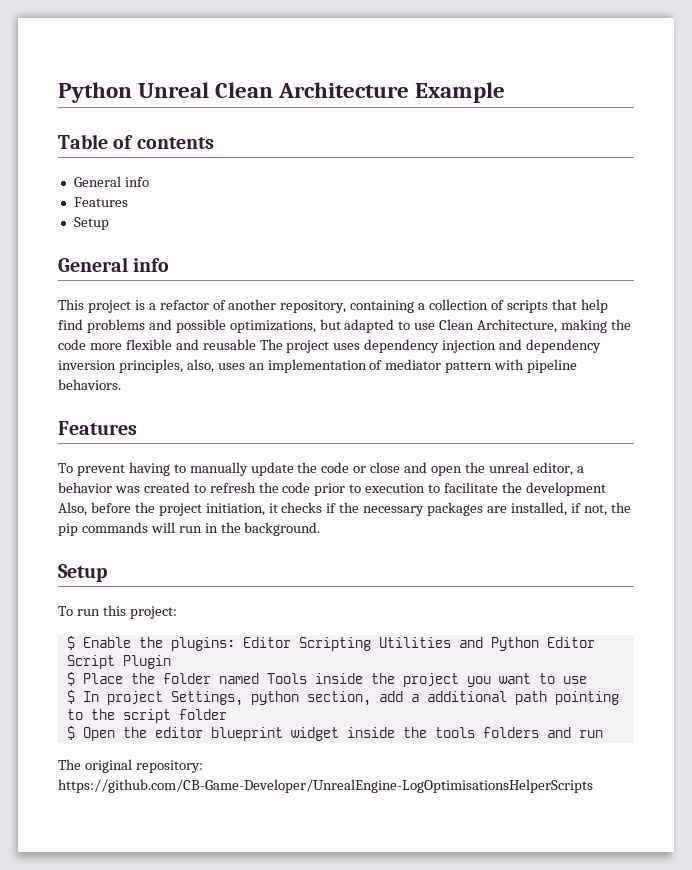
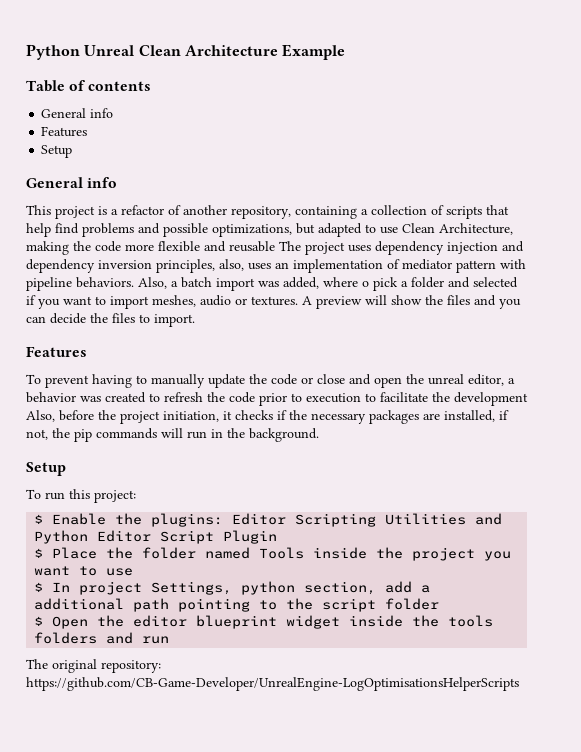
(121, 384) none -> [138,277,518,291] [26,295,521,309] [26,313,195,327] Also, a batch import was added, where o pick a folder and selected if you want to import meshes, audio or textures. A preview will show the files and you can decide the files to import.

